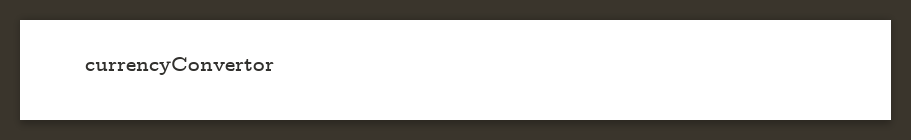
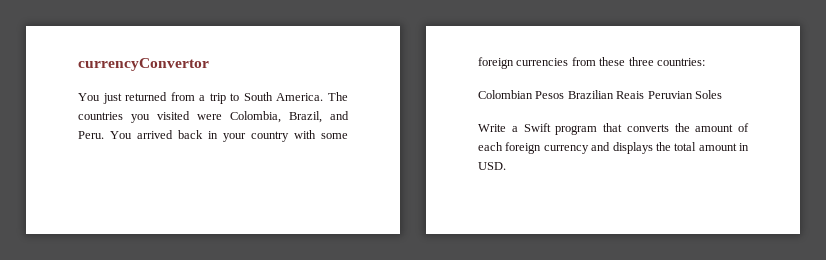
(274, 66) none -> [78,92,348,104] [78,111,349,123] [78,130,348,142] [478,57,705,69] [478,90,722,99] [478,123,749,135] [478,142,749,154] [478,162,506,170] // You just returned from a trip to South America. The countries you visited were Colombia, Brazil, and Peru. You arrived back in your country with some foreign currencies from these three countries: // Colombian Pesos Brazilian Reais Peruvian Soles // Write a Swift program that converts the amount of each foreign currency and displays the total amount in USD.

